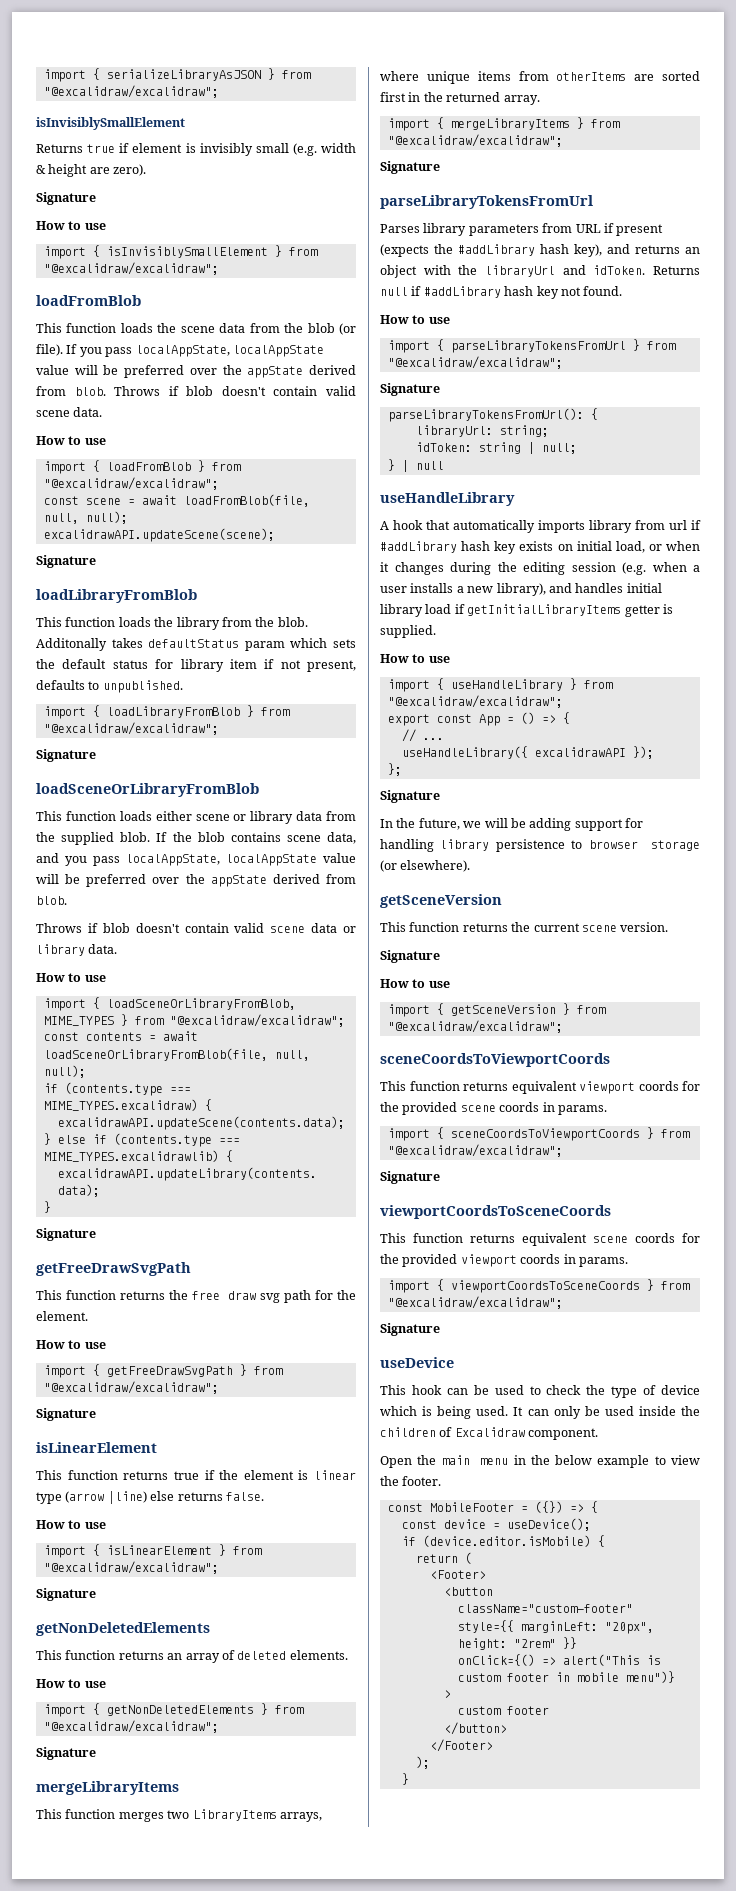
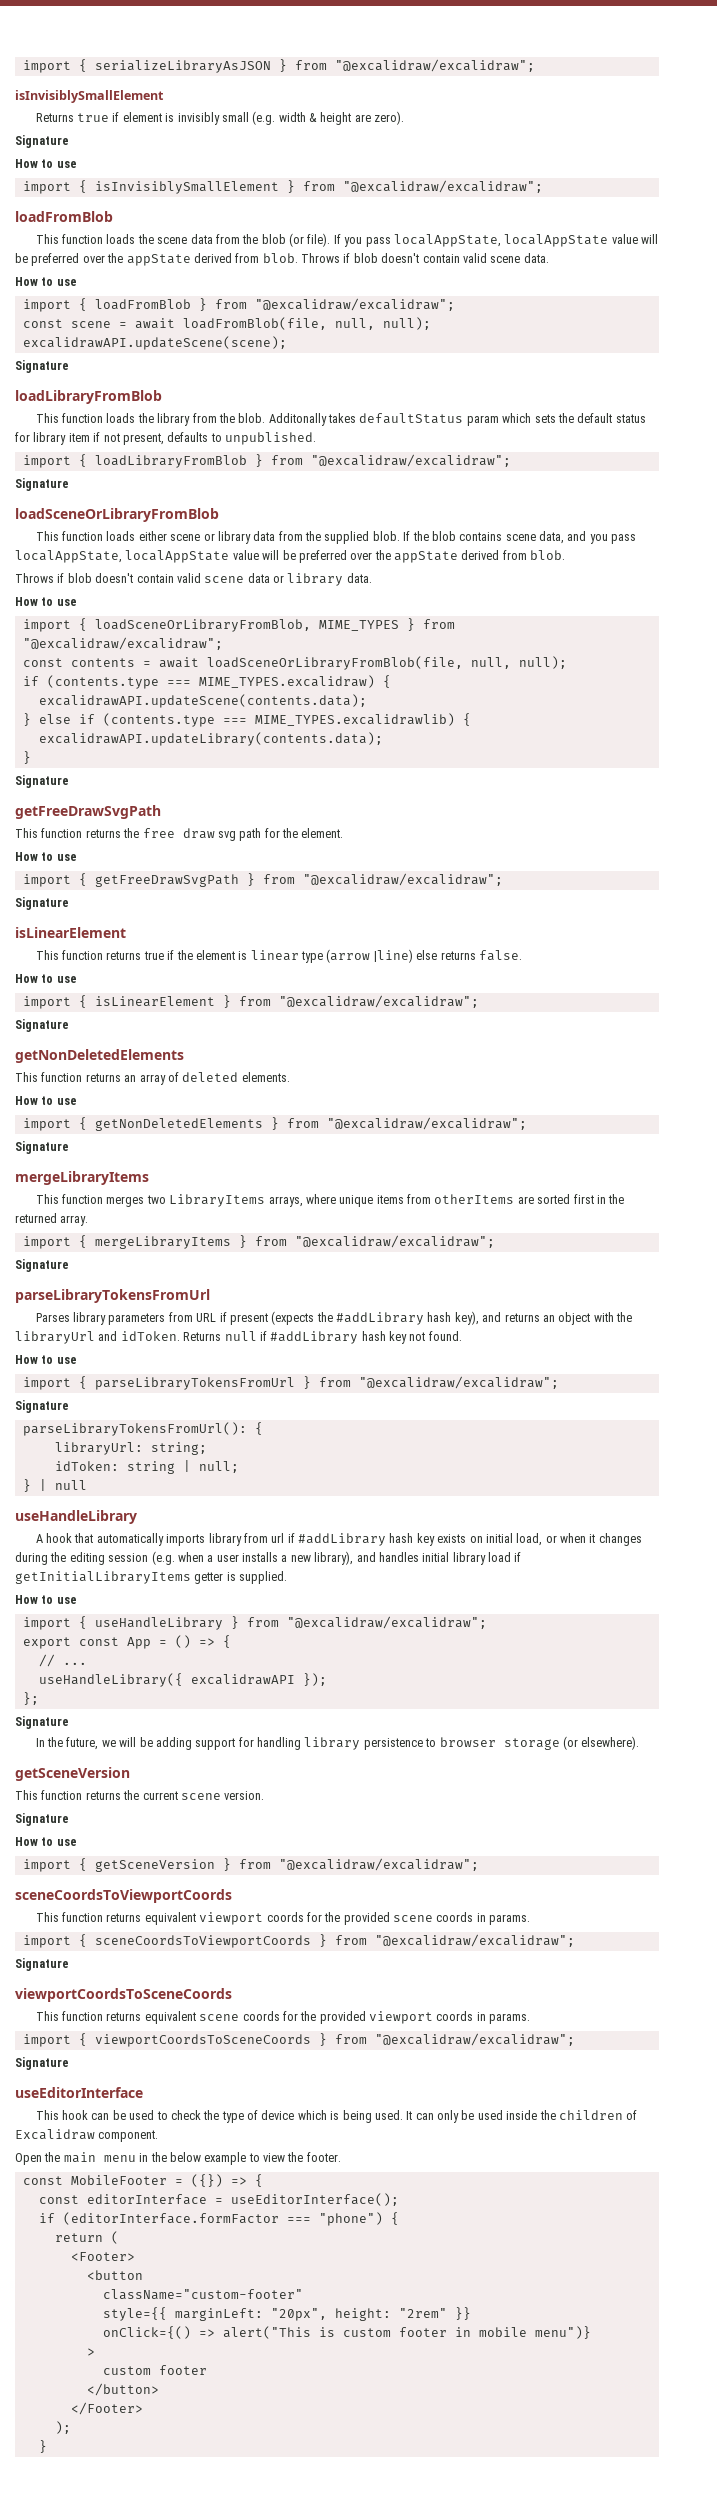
[380,1357,454,1368] useDevice -> [15,2087,143,2098] useEditorInterface
[443,1518,591,1531] [401,1535,591,1547] device = useDevice(); // if (device.editor.isMobile) -> [86,2193,399,2206] [38,2212,383,2226] editorInterface = useEditorInterface(); // if (editorInterface.formFactor === "phone")

